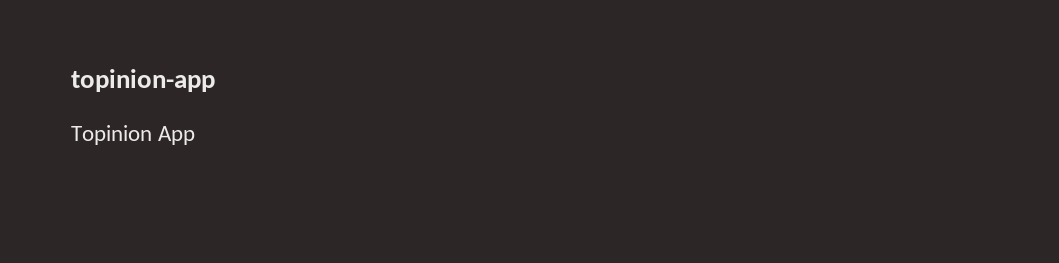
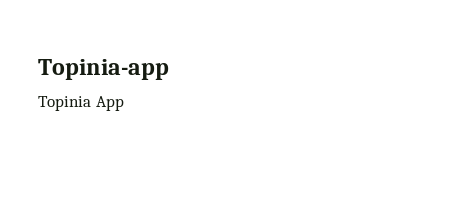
[71,69,215,92] [71,125,152,145] topinion-app // Topinion -> [38,59,169,80] [38,96,91,111] Topinia-app // Topinia

